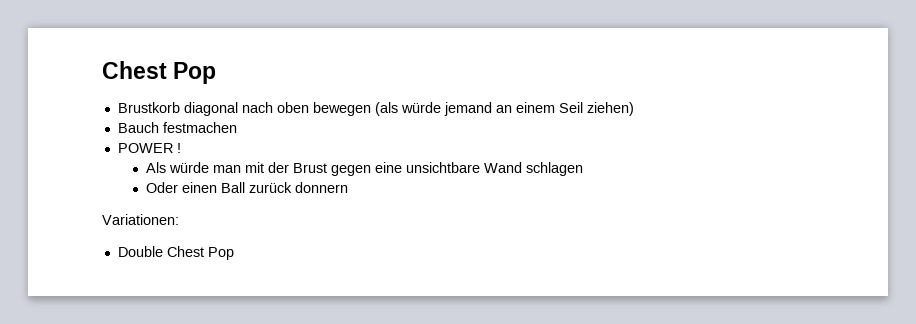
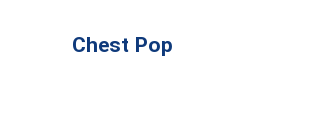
[102,61,217,84] [117,102,634,116] [117,122,237,133] [117,143,181,153] [145,162,583,176] [145,182,348,193] [102,214,179,225] [117,246,234,260] Chest Pop // Brustkorb diagonal nach oben bewegen (als würde jemand an einem Seil ziehen) // Bauch festmachen // POWER ! // Als würde man mit der Brust gegen eine unsichtbare Wand schlagen // Oder einen Ball zurück donnern // Variationen: // Double Chest Pop -> [72,37,173,56] Chest Pop

